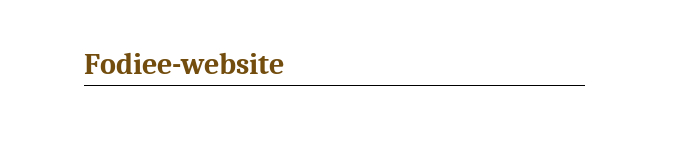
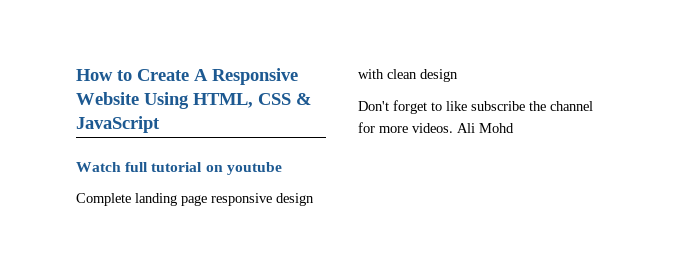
[84,52,284,74] Fodiee-website -> [76,68,298,85] [76,92,311,109] [76,116,160,133] [76,162,282,175] [76,193,314,206] [358,69,458,82] [358,100,593,114] [358,122,514,133] How to Create A Responsive Website Using HTML, CSS & JavaScript // Watch full tutorial on youtube // Complete landing page responsive design with clean design // Don't forget to like subscribe the channel for more videos. Ali Mohd

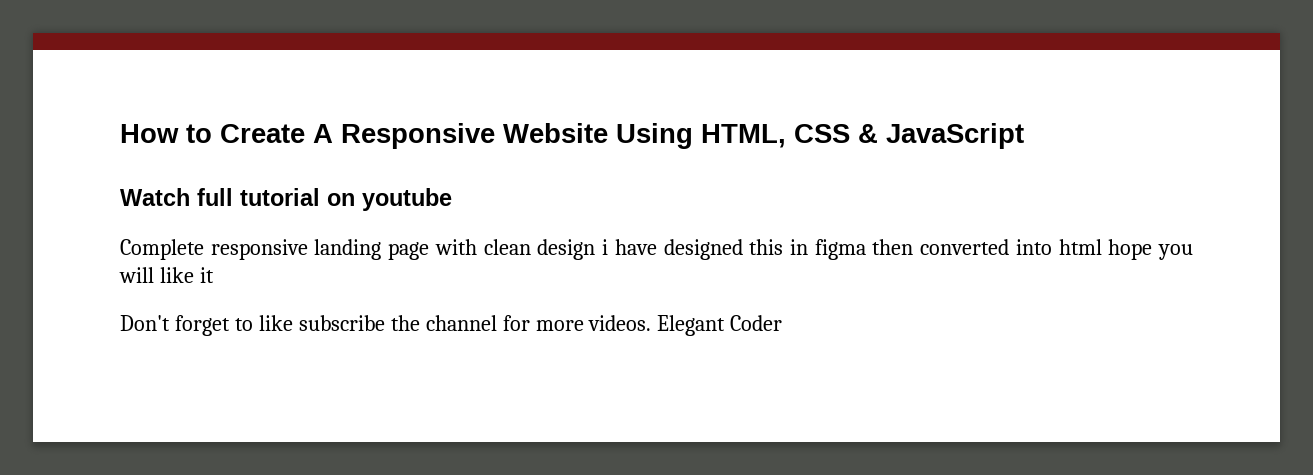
(131, 199) none -> [210,239,308,260] responsive
[211,193,314,206] responsive design -> (430, 251) none
(458, 75) none -> [602,239,1193,260] [119,267,214,283] i have designed this in figma then converted into html hope you will like it
[457,123,514,133] Ali Mohd -> [657,315,783,336] Elegant Coder

